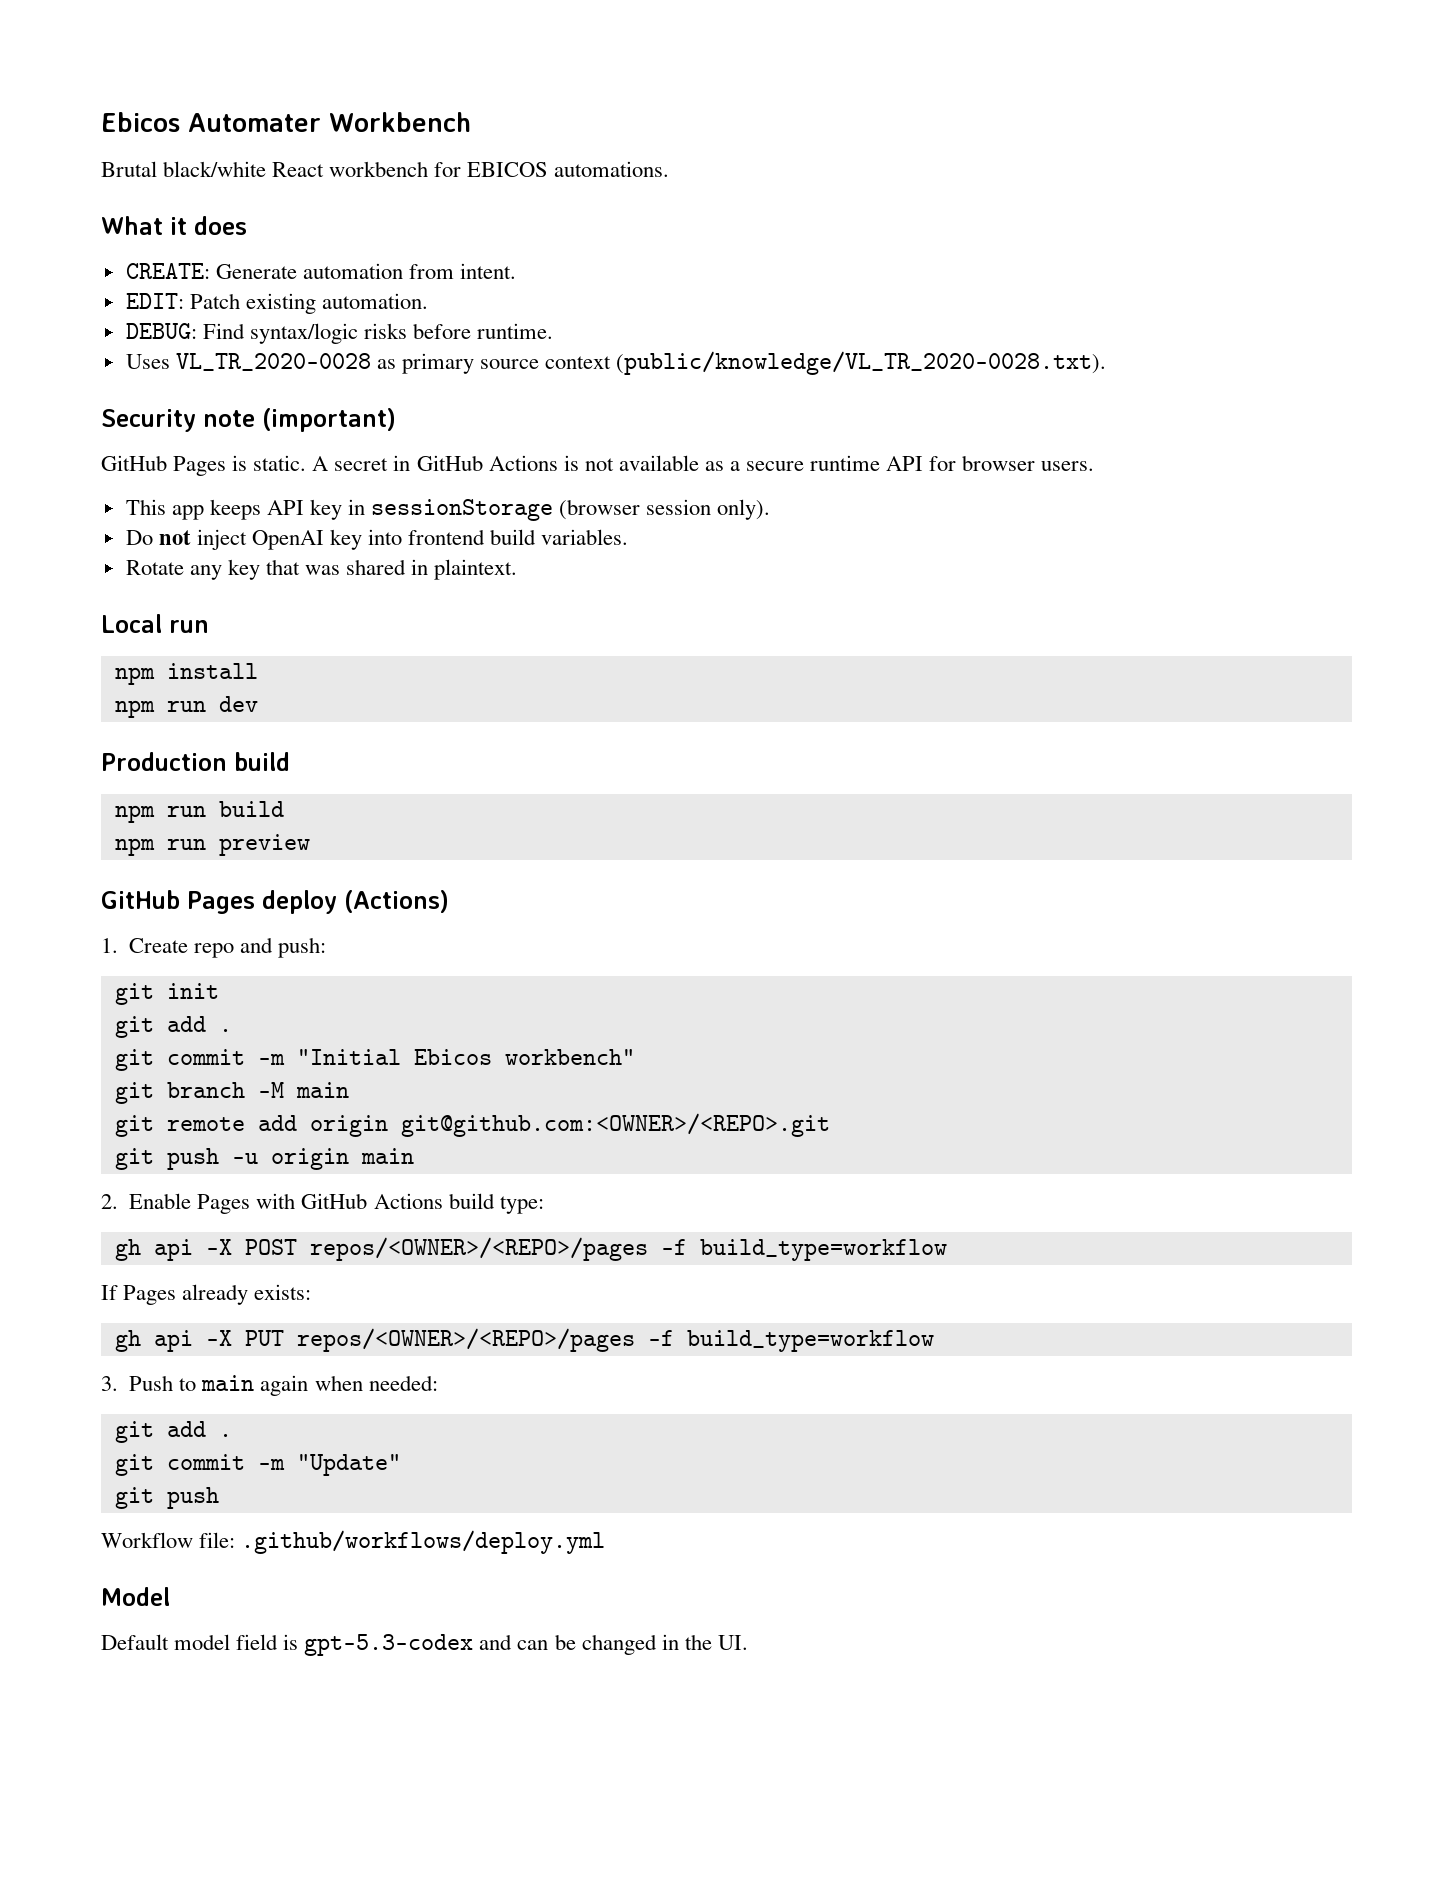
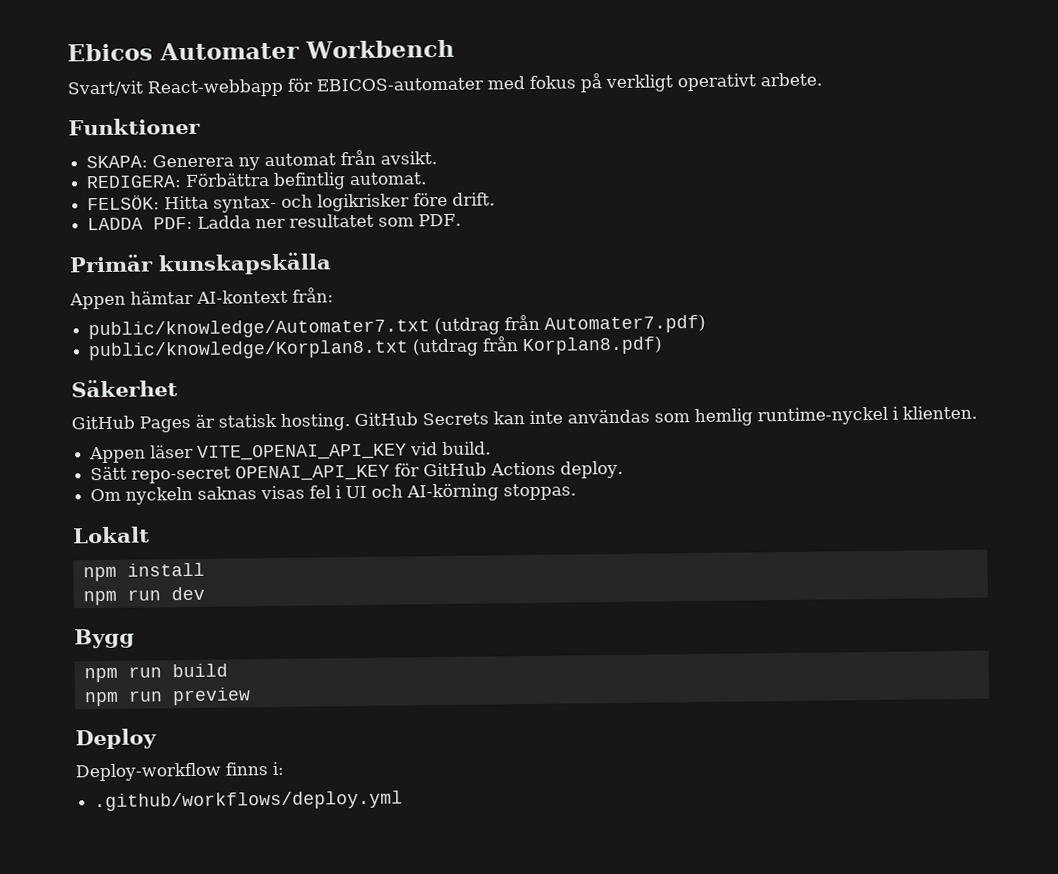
[101,161,670,177] [101,216,247,235] [125,263,517,279] [125,293,428,314] [125,323,554,344] [125,351,1107,375] [101,408,396,432] [101,455,1095,476] [125,499,771,521] [125,529,629,550] [125,559,518,580] [101,614,209,633] Brutal black/white React workbench for EBICOS automations. // What it does // CREATE: Generate automation from intent. // EDIT: Patch existing automation. // DEBUG: Find syntax/logic risks before runtime. // Uses VL_TR_2020-0028 as primary source context (public/knowledge/VL_TR_2020-0028.txt). // Security note (important) // GitHub Pages is static. A secret in GitHub Actions is not available as a secure runtime API for browser users. // This app keeps API key in sessionStorage (browser session only). // Do not inject OpenAI key into frontend build variables. // Rotate any key that was shared in plaintext. // Local run -> [67,72,822,98] [68,117,201,136] [86,149,438,171] [86,172,428,190] [87,192,496,213] [87,213,462,231] [69,252,332,276] [69,287,334,310] [88,314,707,340] [88,336,664,361] [71,379,178,398] [71,405,977,433] [89,441,492,464] [90,460,624,484] [90,483,577,505] [73,526,150,544] Svart/vit React-webbapp för EBICOS-automater med fokus på verkligt operativt arbete. // Funktioner // SKAPA: Generera ny automat från avsikt. // REDIGERA: Förbättra befintlig automat. // FELSÖK: Hitta syntax- och logikrisker före drift. // LADDA PDF: Ladda ner resultatet som PDF. // Primär kunskapskälla // Appen hämtar AI-kontext från: // public/knowledge/Automater7.txt (utdrag från Automater7.pdf) // public/knowledge/Korplan8.txt (utdrag från Korplan8.pdf) // Säkerhet // GitHub Pages är statisk hosting. GitHub Secrets kan inte användas som hemlig runtime-nyckel i klienten. // Appen läser VITE_OPENAI_API_KEY vid build. // Sätt repo-secret OPENAI_API_KEY för GitHub Actions deploy. // Om nyckeln saknas visas fel i UI och AI-körning stoppas. // Lokalt
[101,752,290,771] Production build -> [74,628,135,649] Bygg
[101,890,449,914] [101,937,327,958] [114,983,219,1005] [114,1016,232,1038] [114,1049,635,1071] [114,1082,349,1104] [114,1113,830,1137] [114,1148,414,1170] [101,1193,544,1214] [114,1237,947,1261] [101,1284,312,1305] [114,1328,934,1352] [101,1375,438,1396] [114,1421,232,1443] [114,1454,401,1476] [114,1487,219,1509] [101,1530,606,1554] [101,1587,170,1606] [101,1634,748,1656] GitHub Pages deploy (Actions) // 1. Create repo and push: // git init // git add . // git commit -m "Initial Ebicos workbench" // git branch -M main // git remote add origin git@github.com:<OWNER>/<REPO>.git // git push -u origin main // 2. Enable Pages with GitHub Actions build type: // gh api -X POST repos/<OWNER>/<REPO>/pages -f build_type=workflow // If Pages already exists: // gh api -X PUT repos/<OWNER>/<REPO>/pages -f build_type=workflow // 3. Push to main again when needed: // git add . // git commit -m "Update" // git push // Workflow file: .github/workflows/deploy.yml // Model // Default model field is gpt-5.3-codex and can be changed in the UI. -> [75,728,157,750] [75,761,284,782] [94,790,404,812] Deploy // Deploy-workflow finns i: // .github/workflows/deploy.yml

